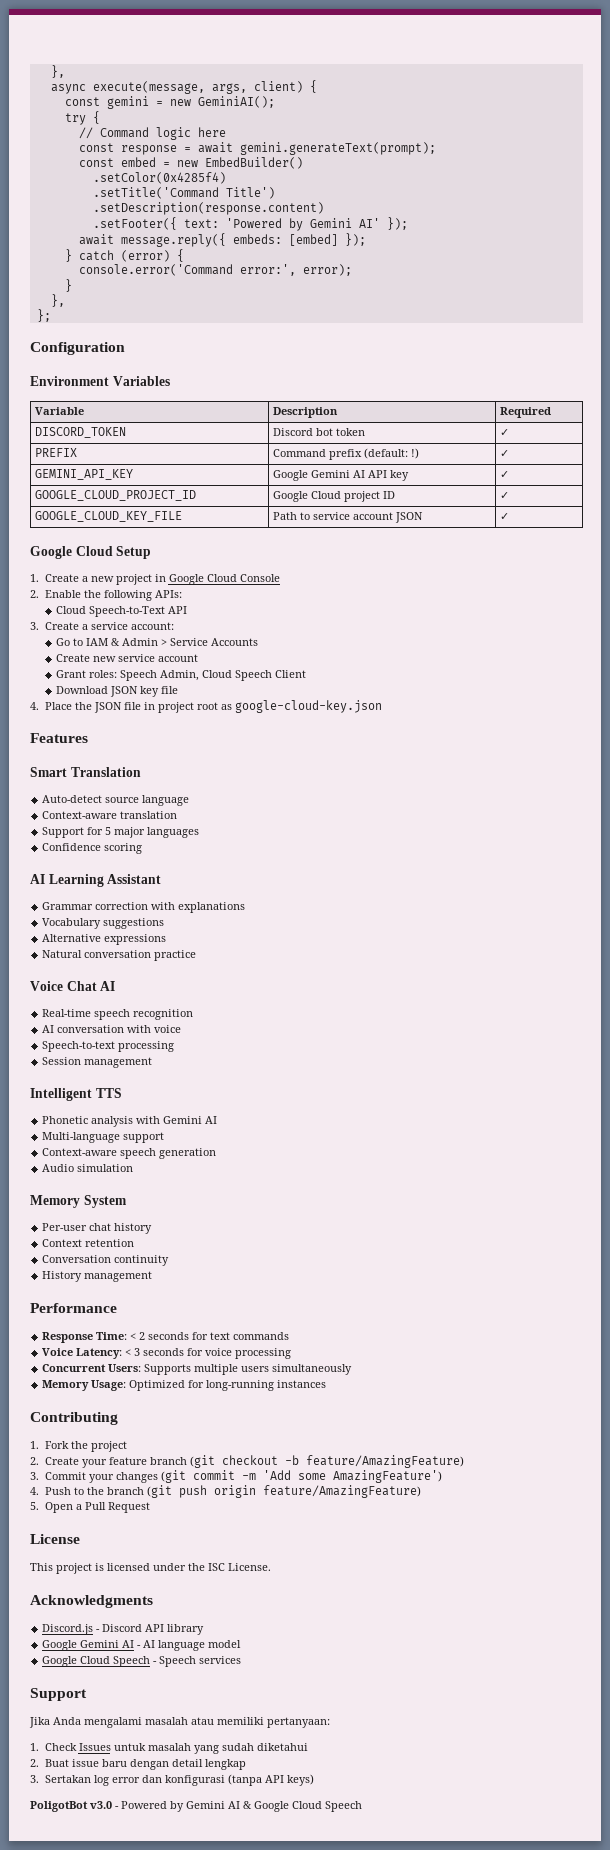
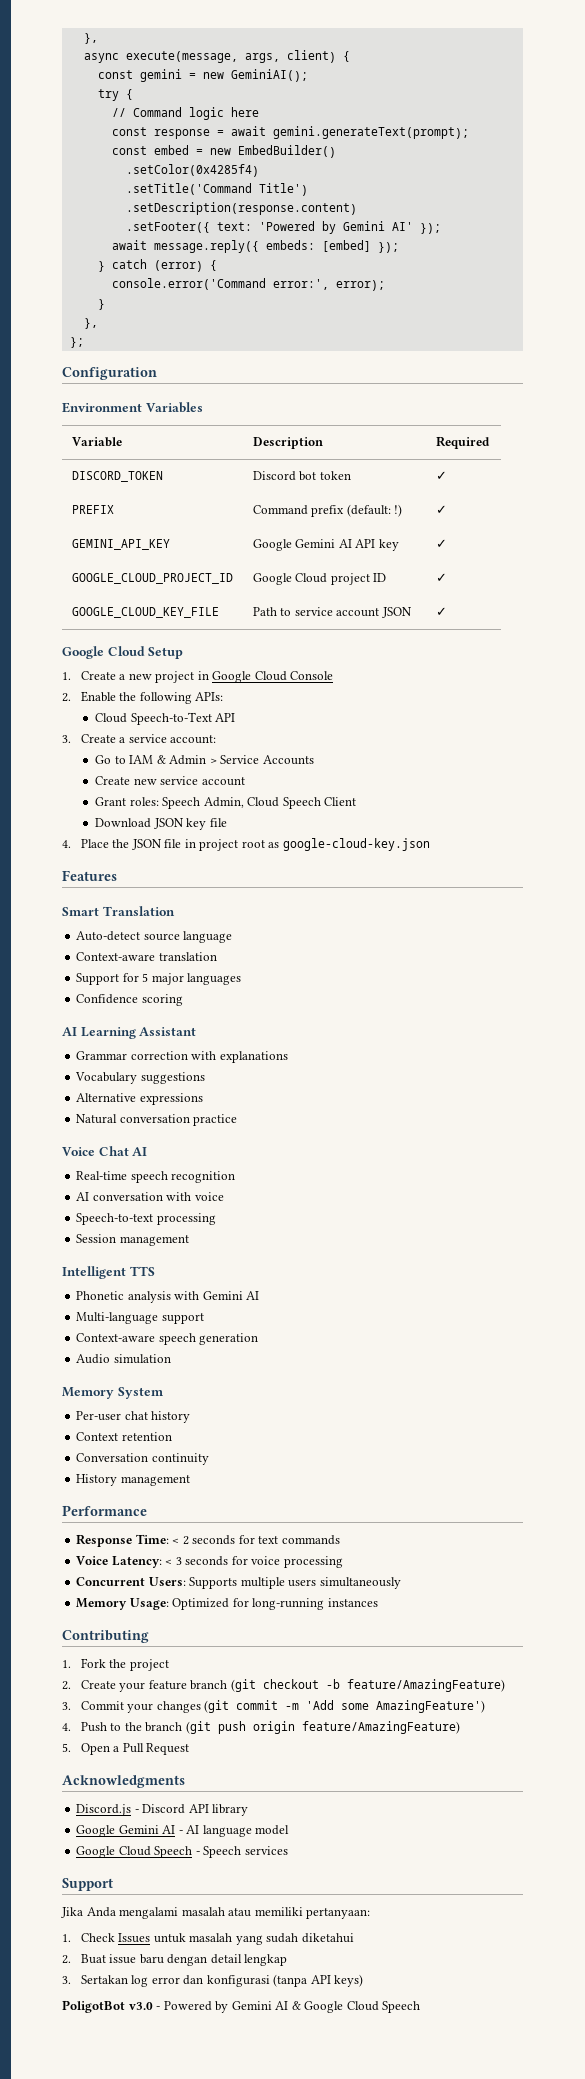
[30,1534,80,1544] [30,1563,271,1574] // License // This project is licensed under the ISC License. -> (190, 1749) none

